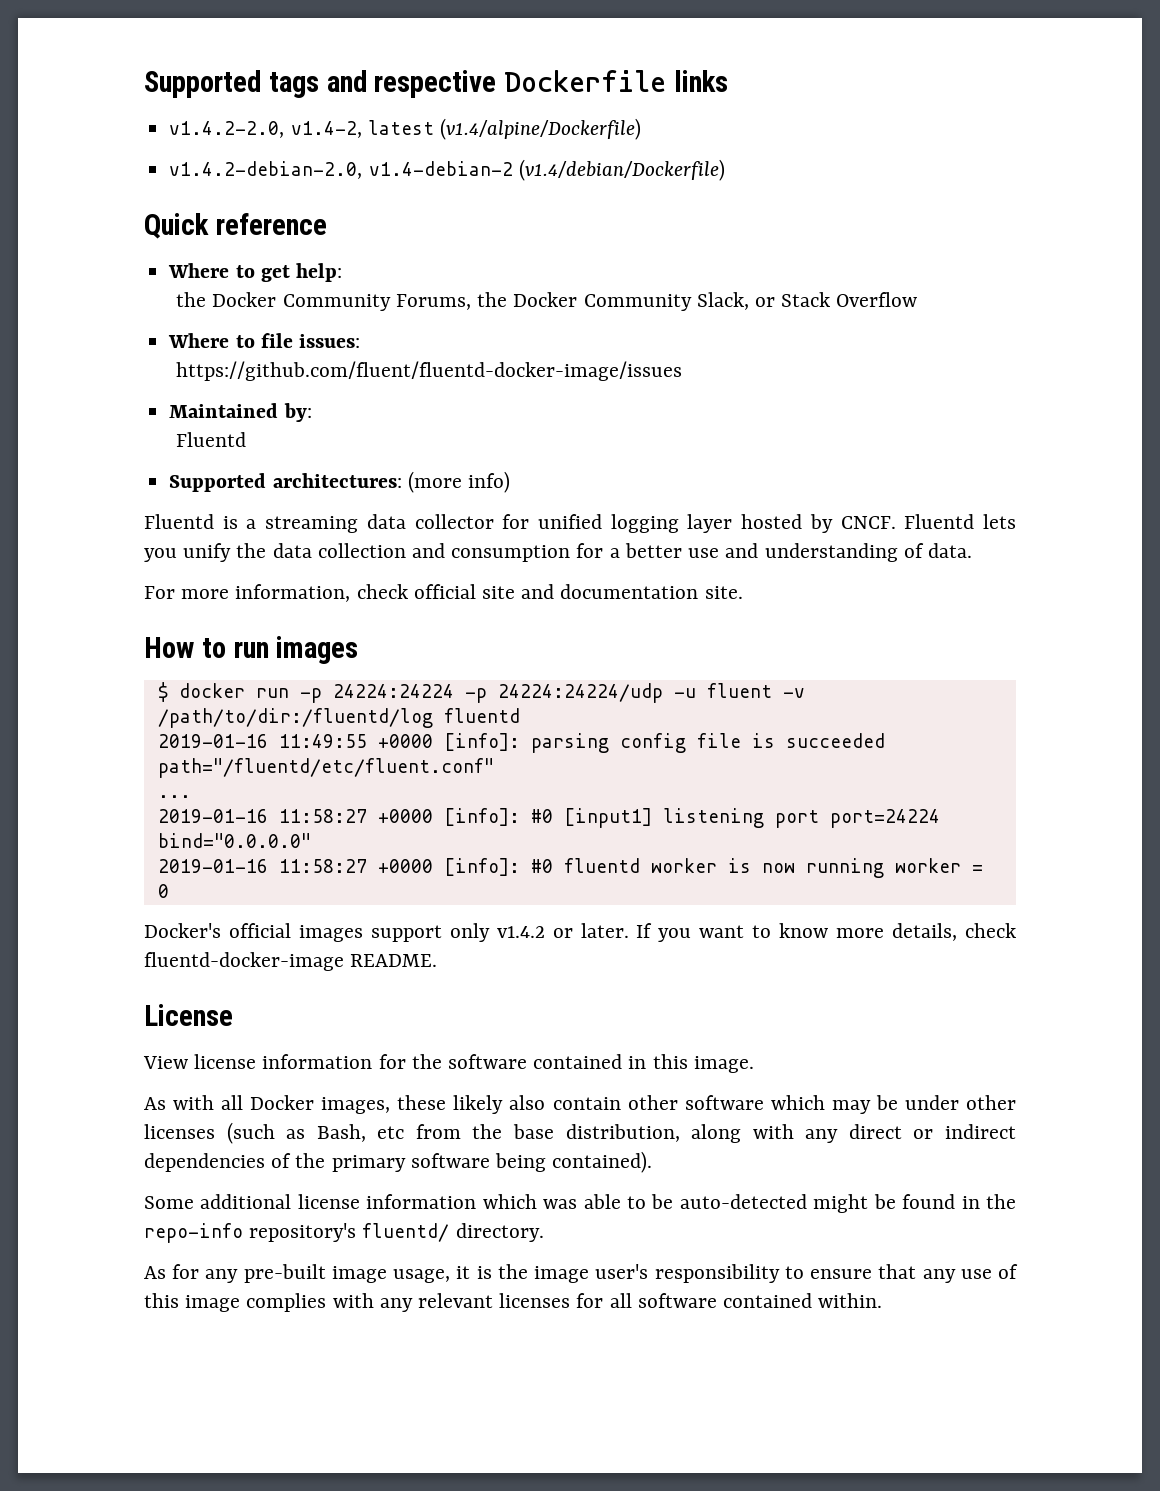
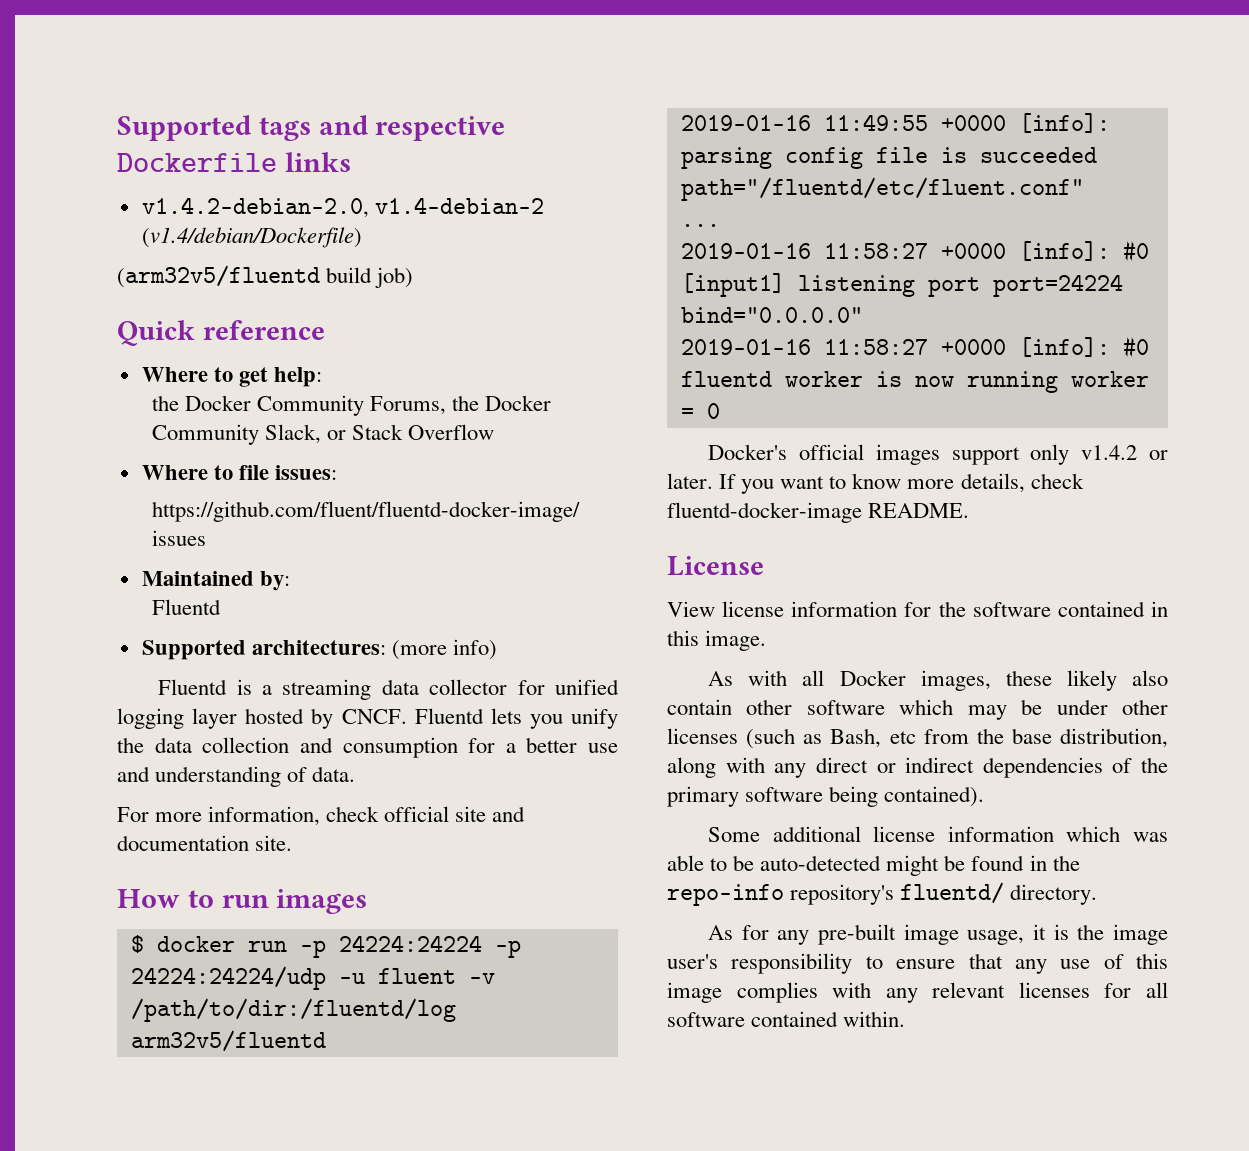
[169,118,641,140] // v1.4.2-2.0, v1.4-2, latest (v1.4/alpine/Dockerfile) -> (351, 162) none
(725, 170) none -> [117,265,414,288] // (arm32v5/fluentd build job)
[443,708,520,723] fluentd -> [130,1030,326,1052] arm32v5/fluentd

